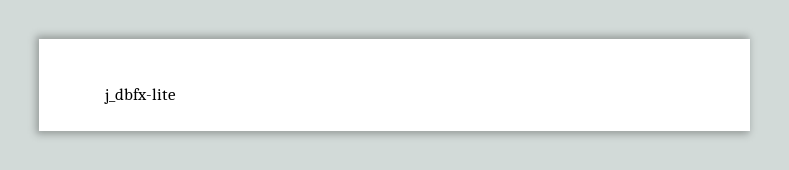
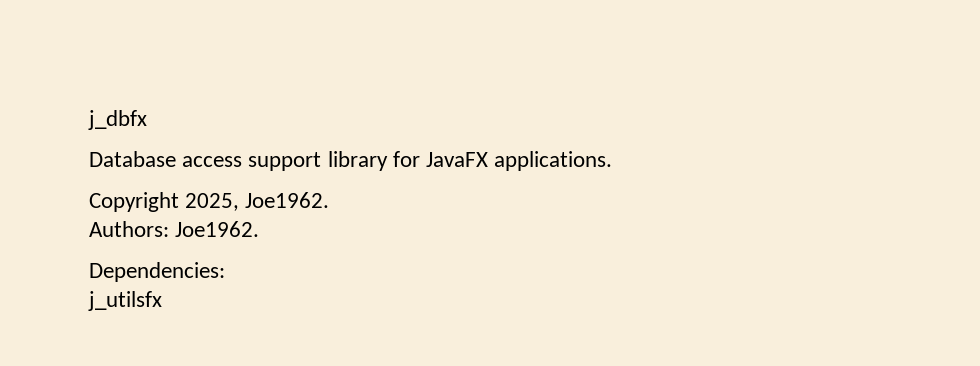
[104,88,176,104] j_dbfx-lite -> [88,110,147,130] [89,151,613,171] [89,192,330,212] [89,221,260,237] [89,262,225,282] [88,291,162,311] j_dbfx // Database access support library for JavaFX applications. // Copyright 2025, Joe1962. // Authors: Joe1962. // Dependencies: // j_utilsfx

